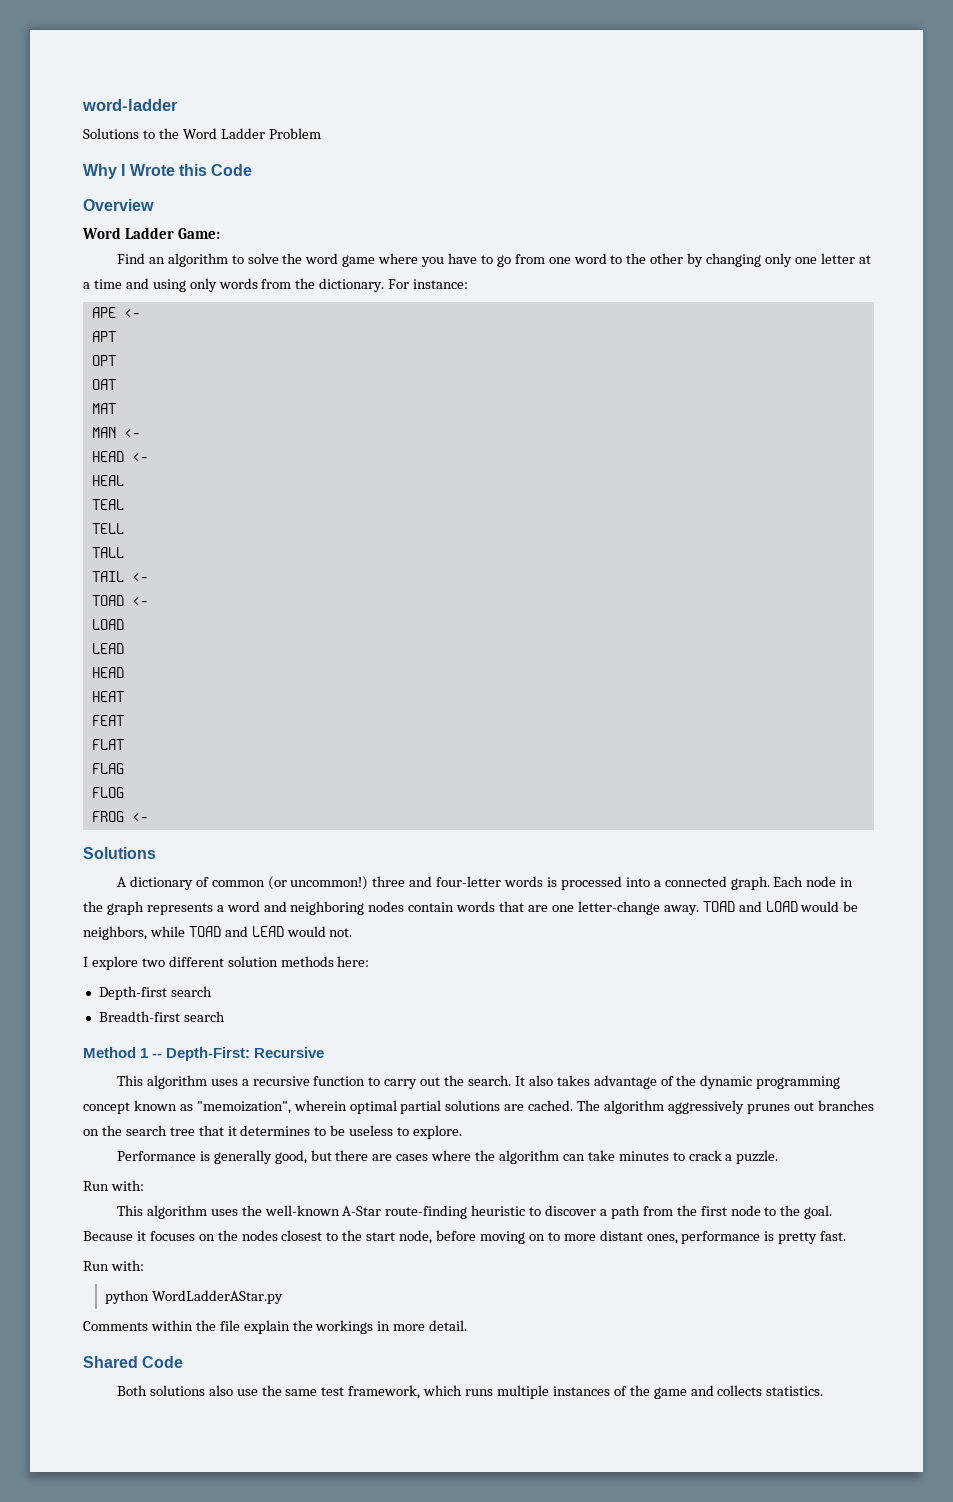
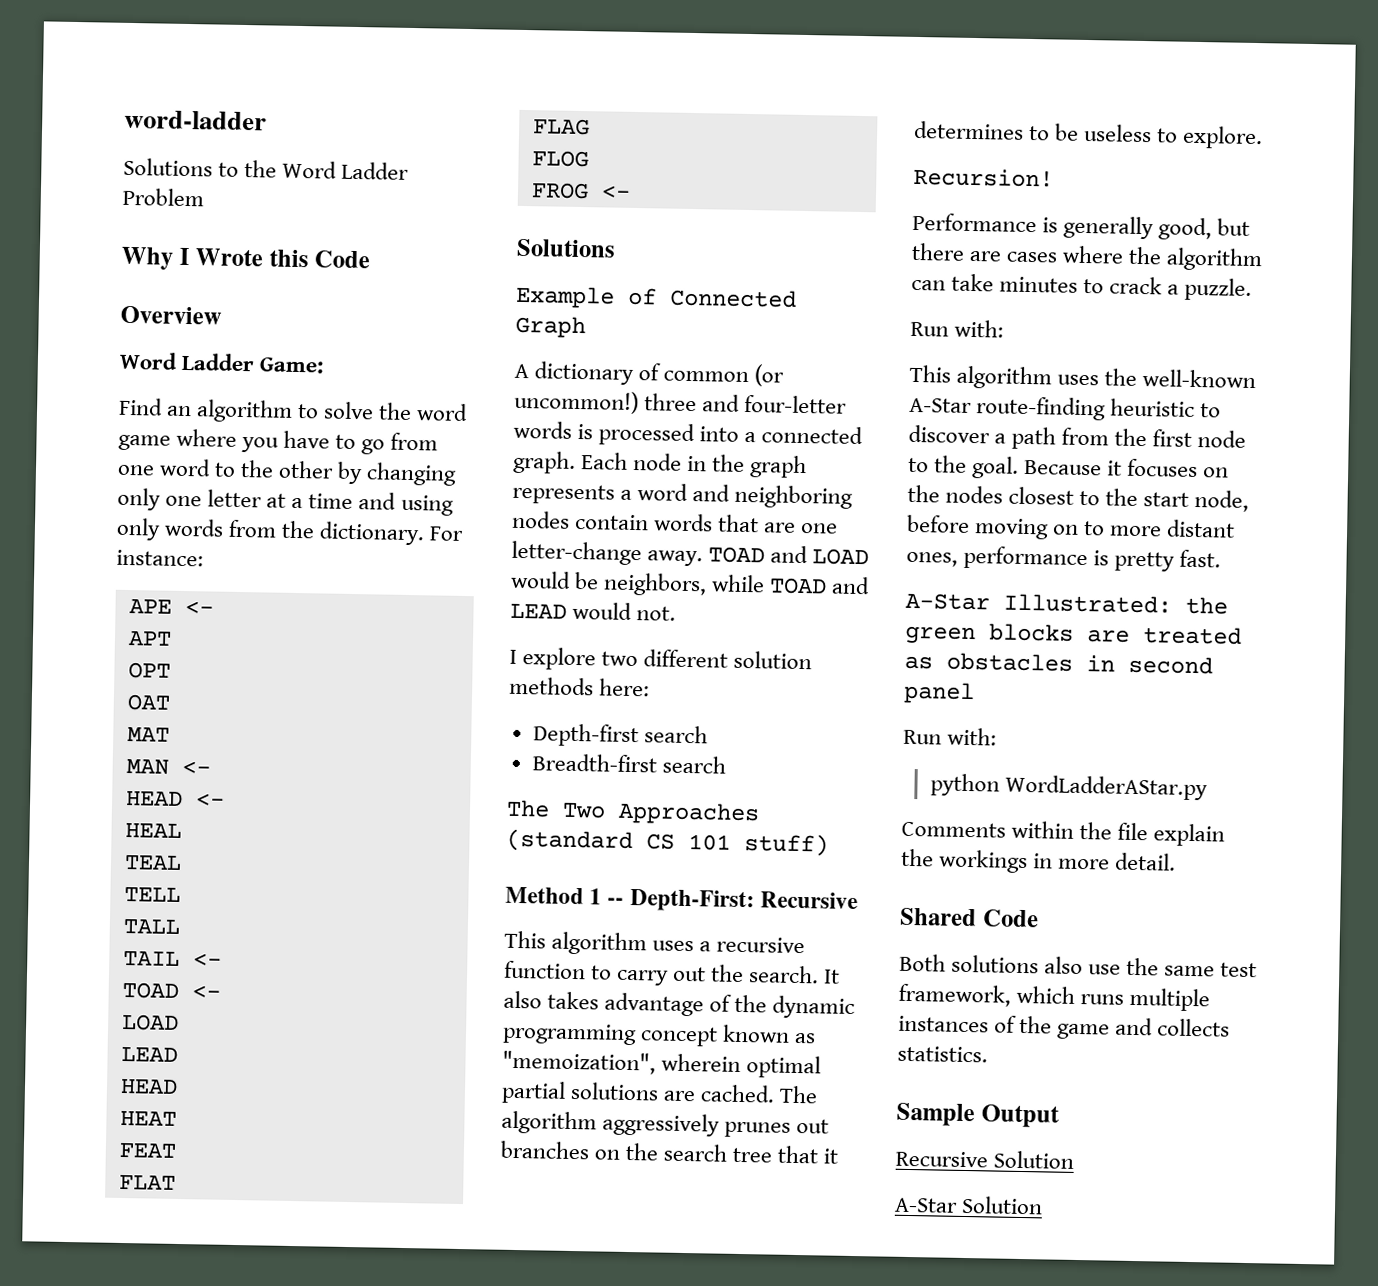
(156, 853) none -> [515,285,797,309] [515,315,586,339] // Example of Connected Graph
(225, 1016) none -> [506,799,760,826] [506,828,829,857] // The Two Approaches (standard CS 101 stuff)
(463, 1132) none -> [913,167,1054,188] // Recursion!
(847, 1236) none -> [905,592,1228,615] [905,623,1242,645] [904,652,1213,675] [903,681,975,705] // A-Star Illustrated: the green blocks are treated as obstacles in second panel
(824, 1391) none -> [896,1102,1060,1128] [895,1150,1076,1169] [894,1195,1044,1215] // Sample Output // Recursive Solution // A-Star Solution

